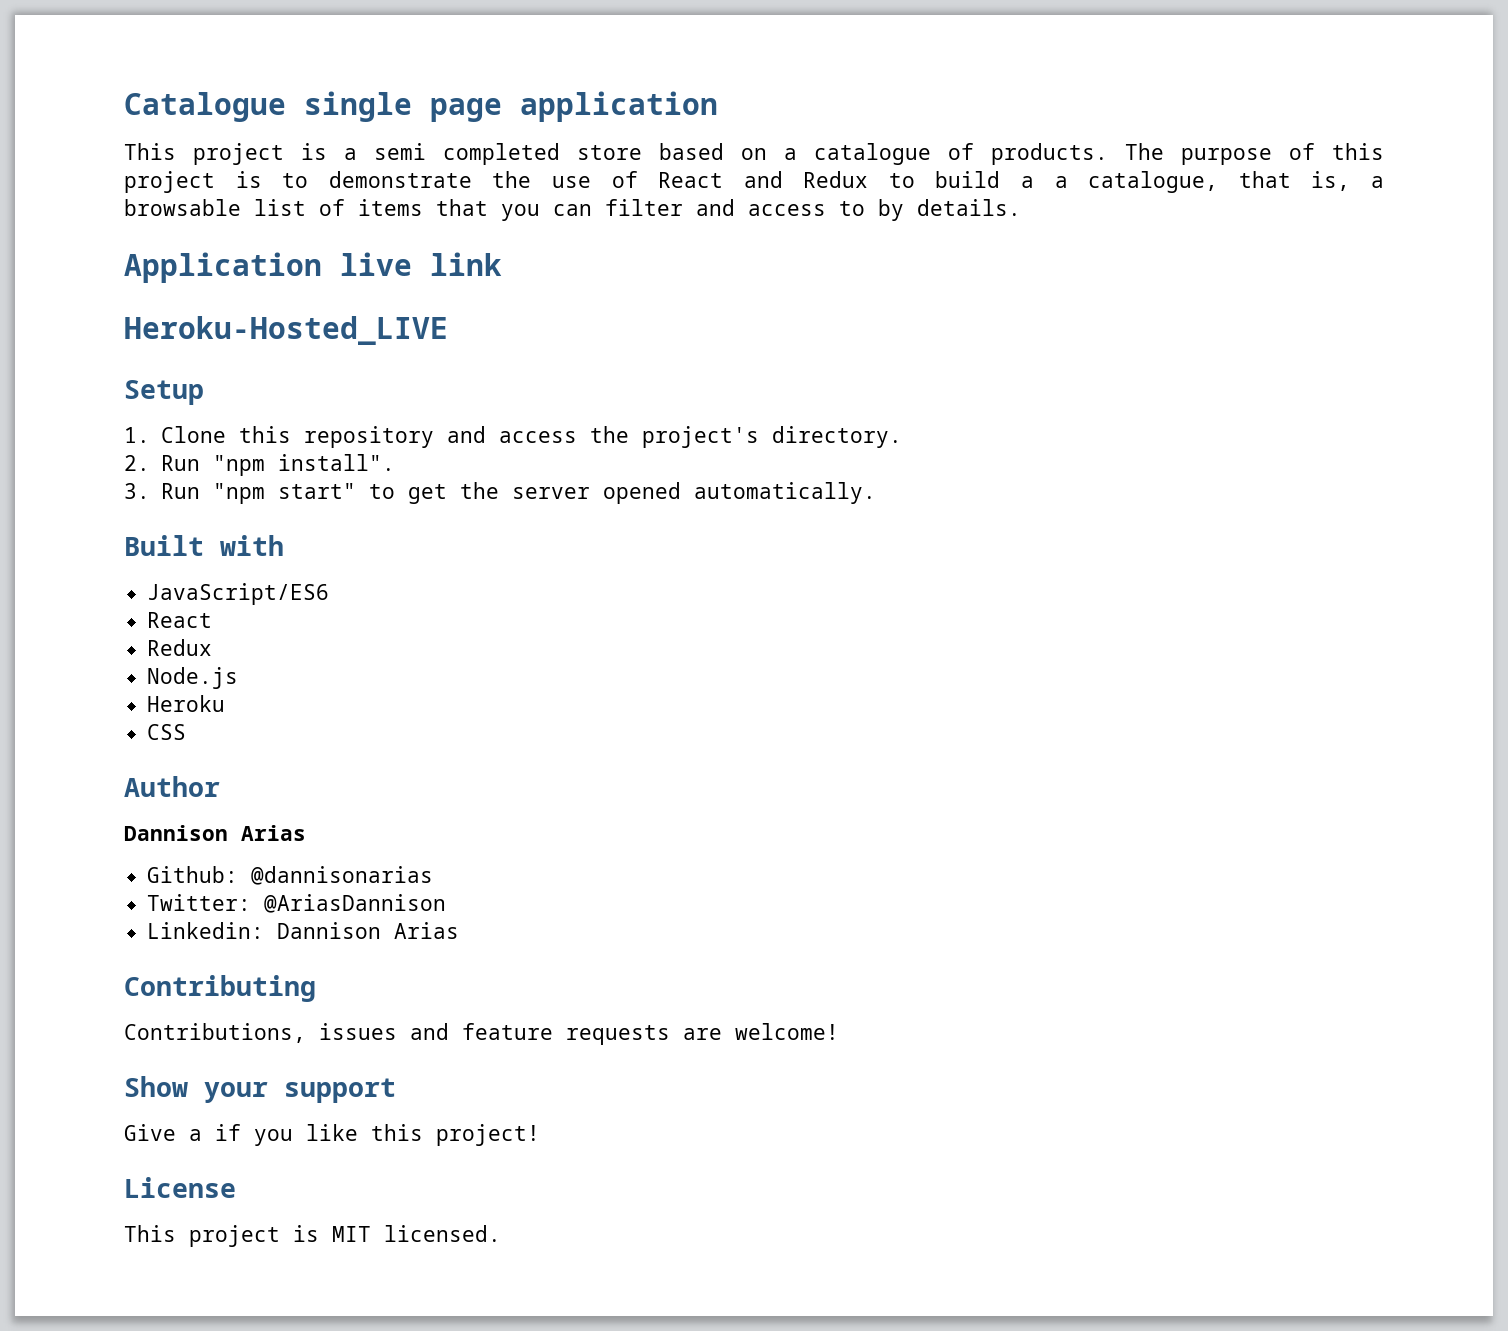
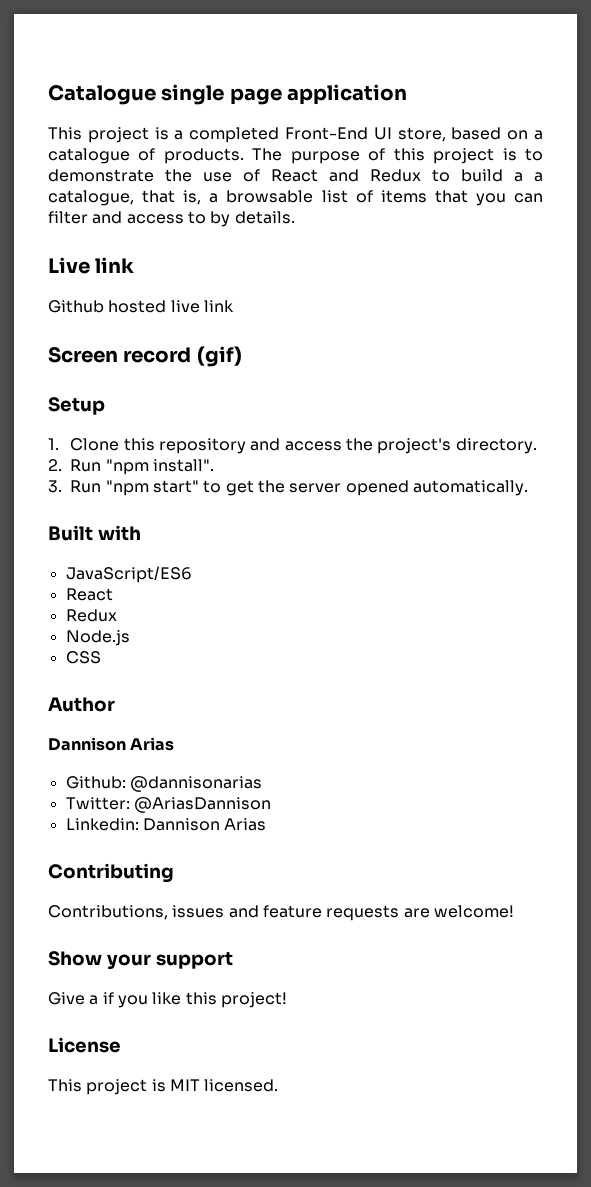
[374,143,642,165] semi completed store -> [189,127,446,143] completed Front-End UI store,
[124,252,322,283] Application -> [48,257,135,274] [48,300,167,313] Live link // Github hosted
[124,316,448,345] Heroku-Hosted_LIVE -> [48,346,242,367] Screen record (gif)
[147,695,226,712] // Heroku -> (130, 638) none

